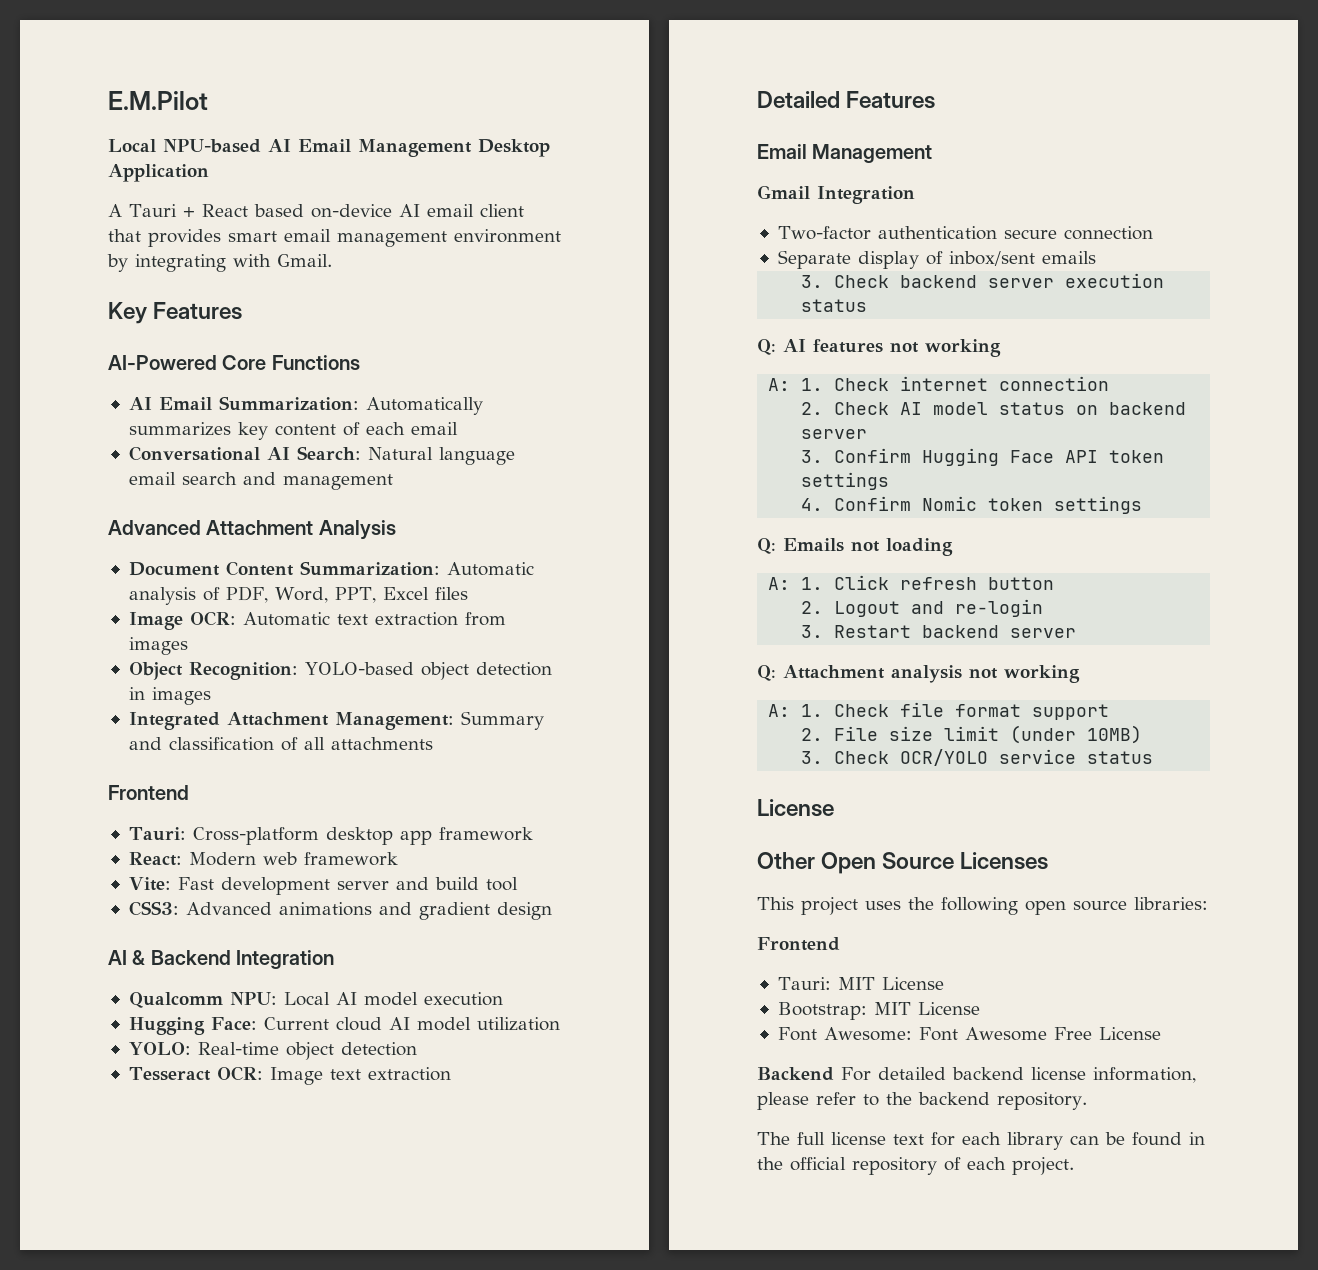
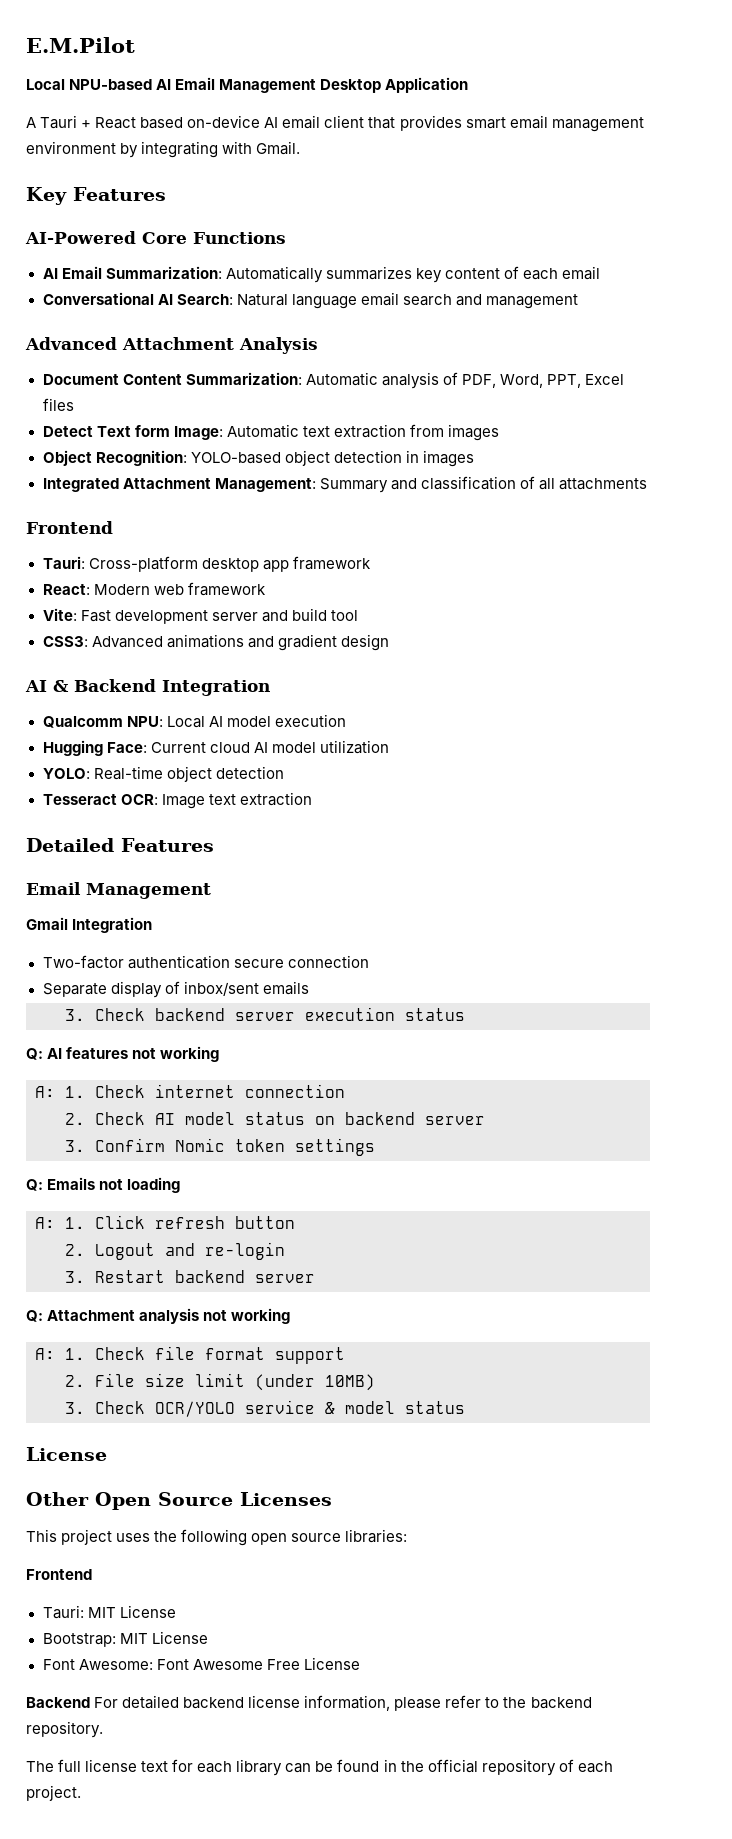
[128,611,236,630] Image OCR: -> [42,425,223,440] Detect Text form Image:
[922,448,1165,466] [801,472,890,490] [801,496,912,511] Hugging Face API token settings // 4. Confirm -> (165, 1145) none
(1077, 756) none -> [325,1401,395,1414] & model

